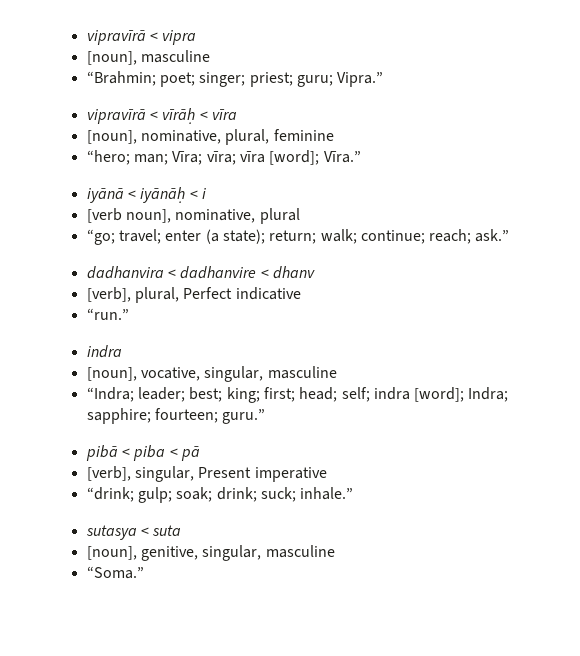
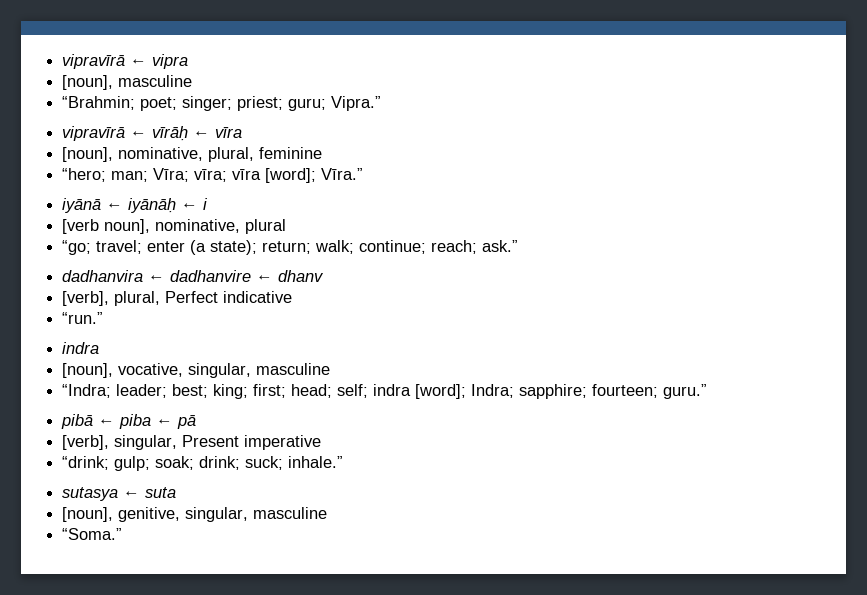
[86,30,158,45] vipravīrā < -> [62,54,148,69] vipravīrā ←
[149,108,208,124] < vīrāḥ < -> [130,126,211,141] ← vīrāḥ ←
[127,187,198,203] < iyānāḥ < -> [106,198,199,213] ← iyānāḥ ←
[167,266,269,279] < dadhanvire < -> [148,270,274,282] ← dadhanvire ←
[121,445,178,461] < piba < -> [98,414,174,429] ← piba ←
[140,527,149,536] < -> [123,491,141,498] ←

